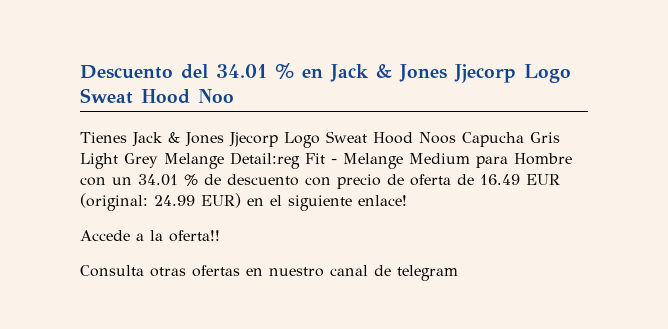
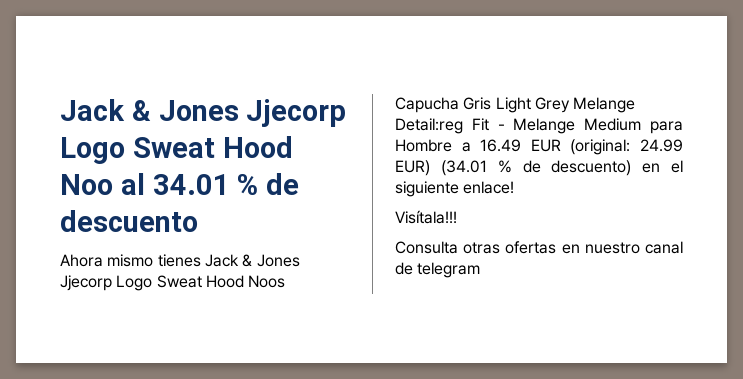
[80,62,323,79] Descuento del 34.01 % en -> (60, 110) none
[80,132,127,143] // Tienes -> [120,173,300,195] [60,210,198,232] [60,254,201,267] al 34.01 % de descuento // Ahora mismo tienes
[80,174,474,189] con un 34.01 % de descuento con precio de oferta de -> [461,142,471,152] a
(241, 200) none -> [440,160,632,176] (34.01 % de descuento)
[80,230,220,242] Accede a la oferta!! -> [395,210,457,224] Visítala!!!

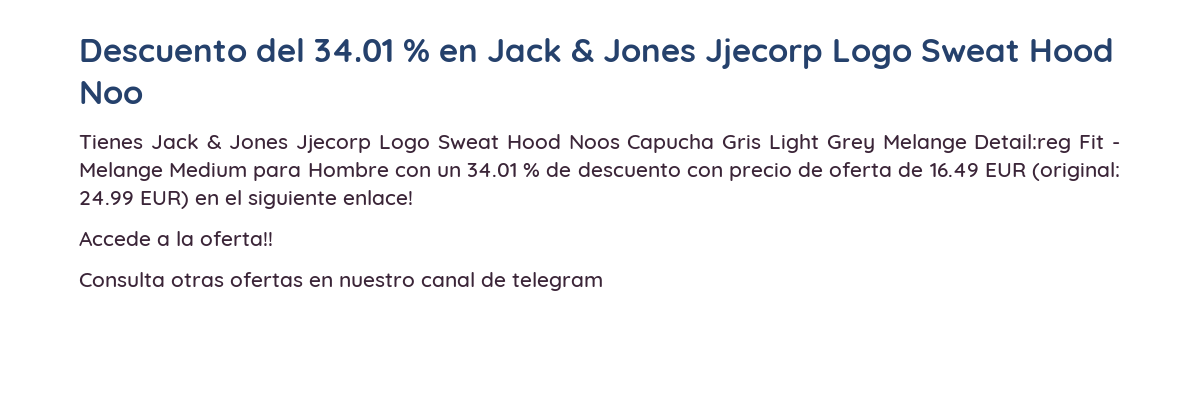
(60, 110) none -> [79,38,478,62] Descuento del 34.01 % en
[120,173,300,195] [60,210,198,232] [60,254,201,267] al 34.01 % de descuento // Ahora mismo tienes -> [79,135,143,149] // Tienes
[461,142,471,152] a -> [394,162,924,181] con un 34.01 % de descuento con precio de oferta de
[440,160,632,176] (34.01 % de descuento) -> (189, 200) none
[395,210,457,224] Visítala!!! -> [79,231,273,246] Accede a la oferta!!

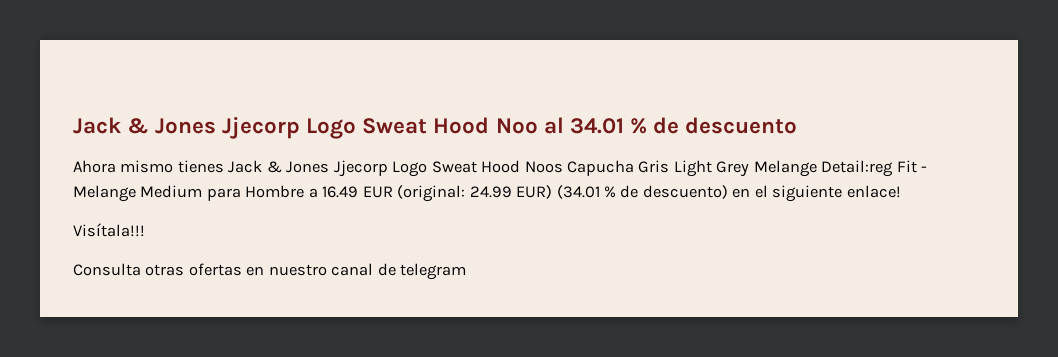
[79,38,478,62] Descuento del 34.01 % en -> (73, 125) none
[79,135,143,149] // Tienes -> [543,117,797,134] [73,160,224,173] al 34.01 % de descuento // Ahora mismo tienes
[394,162,924,181] con un 34.01 % de descuento con precio de oferta de -> [308,188,318,198] a
(189, 200) none -> [556,185,728,199] (34.01 % de descuento)
[79,231,273,246] Accede a la oferta!! -> [73,223,145,237] Visítala!!!

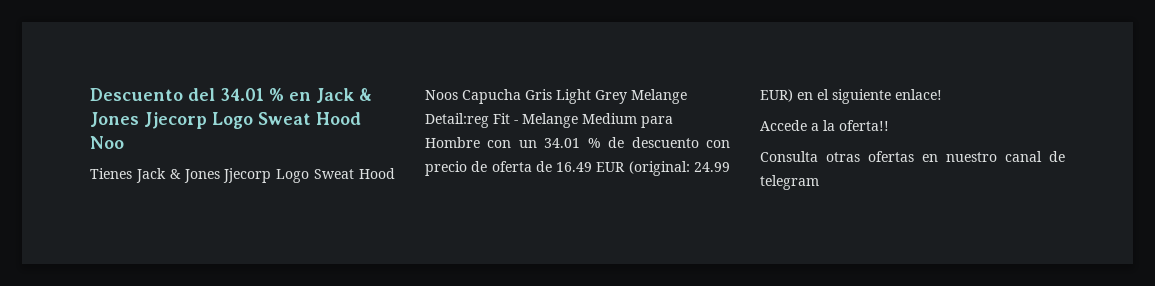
(73, 125) none -> [90,88,311,101] Descuento del 34.01 % en
[543,117,797,134] [73,160,224,173] al 34.01 % de descuento // Ahora mismo tienes -> [90,168,132,179] // Tienes
[308,188,318,198] a -> [487,137,730,148] [425,161,552,176] con un 34.01 % de descuento con precio de oferta de
[556,185,728,199] (34.01 % de descuento) -> (793, 95) none
[73,223,145,237] Visítala!!! -> [760,120,889,131] Accede a la oferta!!

